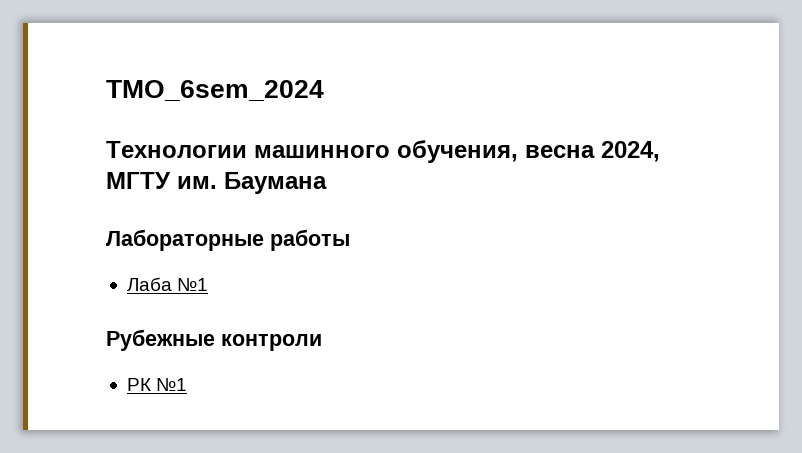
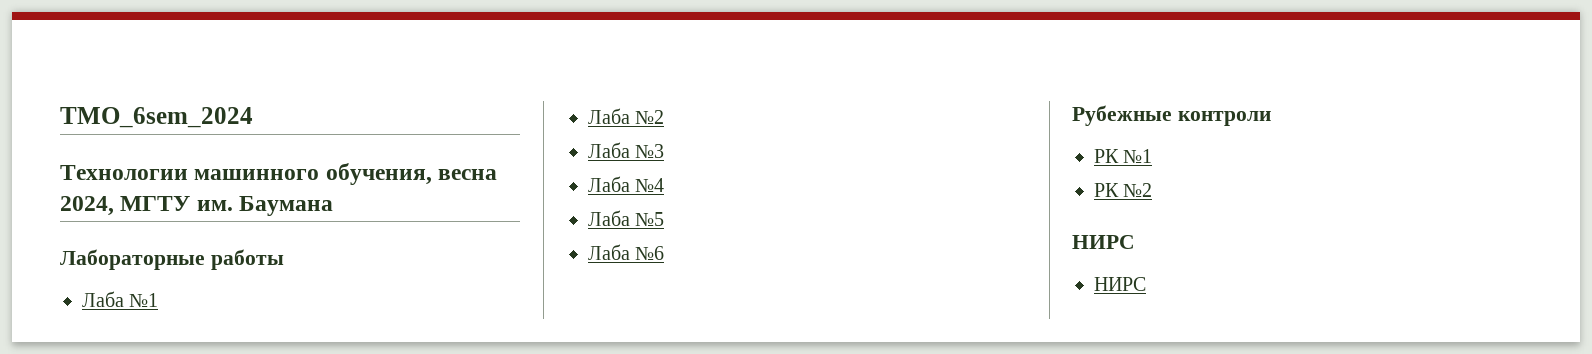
(209, 284) none -> [588,108,665,124] [588,142,665,158] [588,176,665,192] [588,210,665,226] [588,244,665,260] // Лаба №2 // Лаба №3 // Лаба №4 // Лаба №5 // Лаба №6
(188, 384) none -> [1094,183,1153,197] [1072,235,1135,249] [1094,277,1146,291] // РК №2 // НИРС // НИРС

